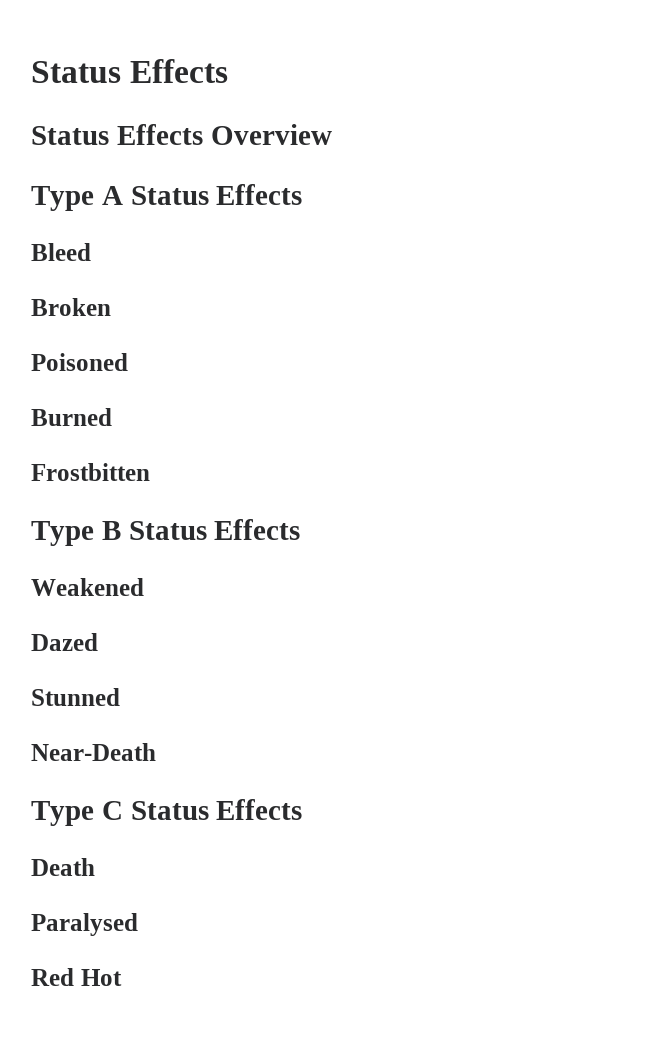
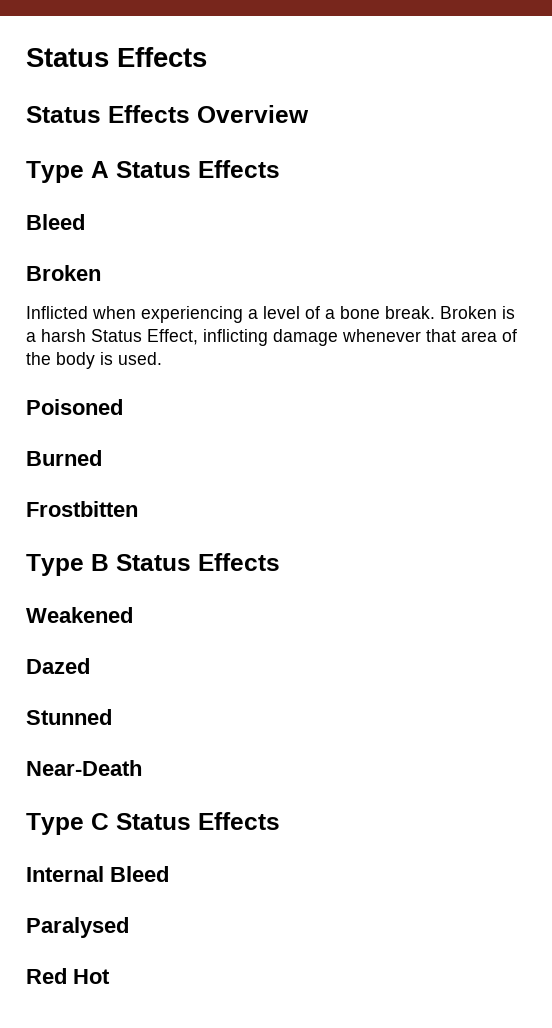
(111, 307) none -> [26,306,515,323] [26,329,517,346] [26,352,162,369] // Inflicted when experiencing a level of a bone break. Broken is a harsh Status Effect, inflicting damage whenever that area of the body is used.
[31,858,95,876] Death -> [26,866,169,882] Internal Bleed

